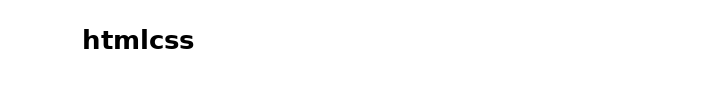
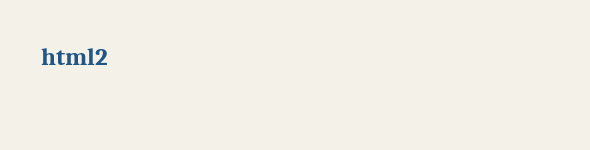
[82,29,194,49] htmlcss -> [41,48,108,65] html2

